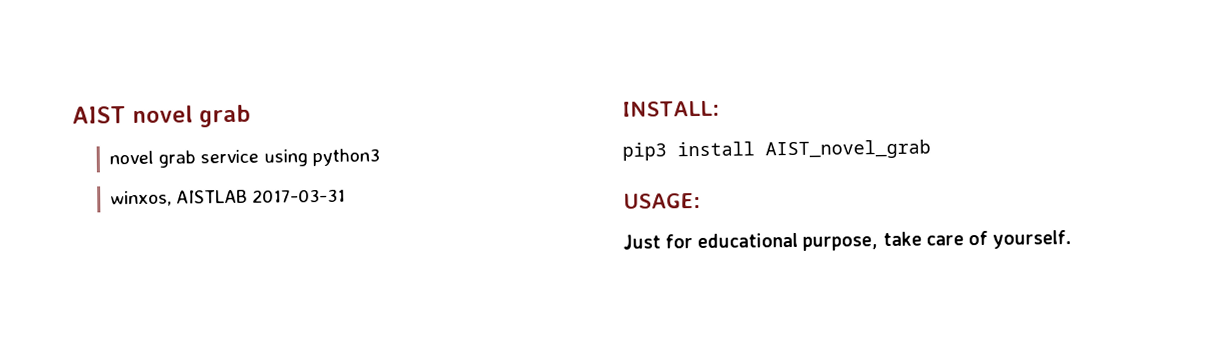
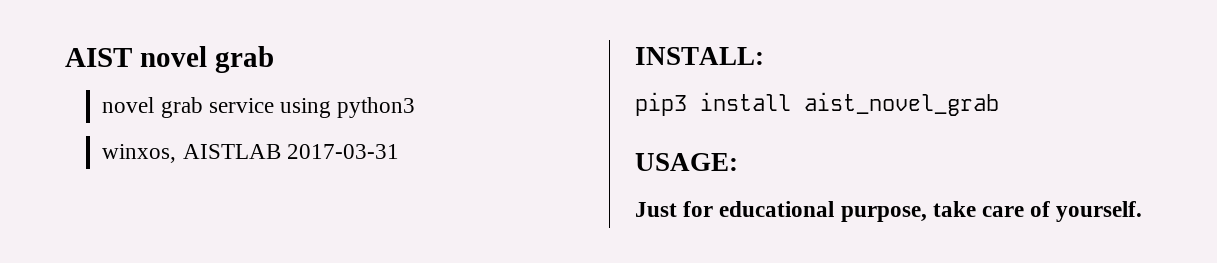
[765,139,931,160] AIST_novel_grab -> [804,92,999,116] aist_novel_grab

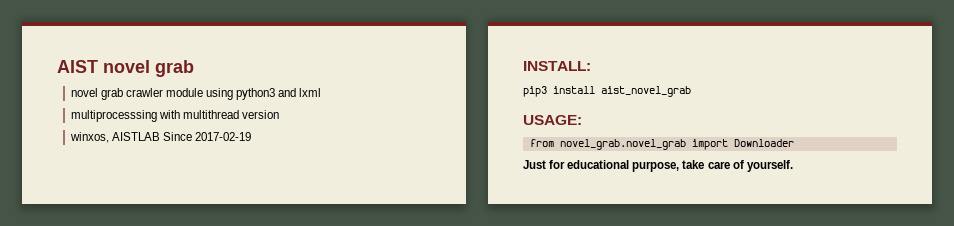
[208,98,274,113] service -> [125,88,203,97] crawler module
(416, 107) none -> [278,88,322,97] [70,110,279,122] and lxml // multiprocesssing with multithread version
[286,144,399,159] 2017-03-31 -> [162,132,251,141] Since 2017-02-19
(738, 162) none -> [529,139,794,150] // from novel_grab.novel_grab import Downloader

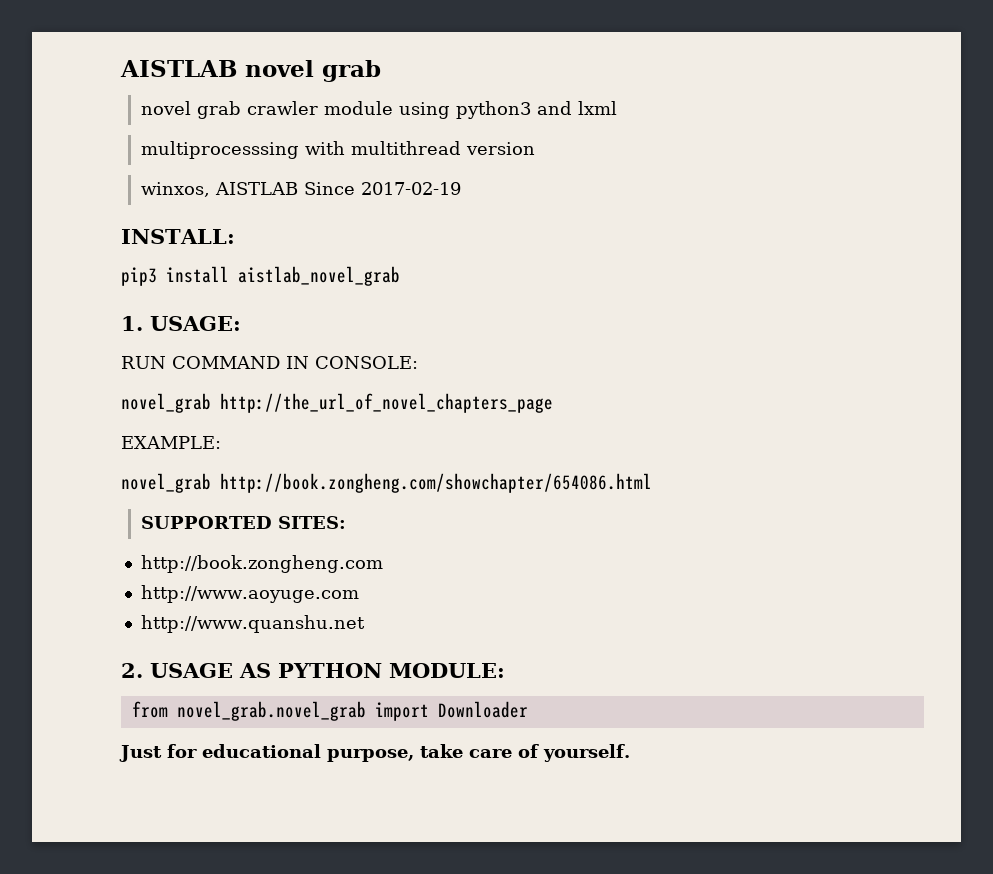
[57,60,98,73] AIST -> [120,60,237,77] AISTLAB
[601,86,691,97] aist_novel_grab // -> [238,266,400,286] [121,316,143,331] aistlab_novel_grab // 1.
(582, 120) none -> [121,356,418,369] [121,393,553,413] [121,436,221,449] [121,473,652,493] [140,516,346,529] [140,555,383,573] [140,585,359,603] [140,615,365,633] [121,663,505,678] // RUN COMMAND IN CONSOLE: // novel_grab http://the_url_of_novel_chapters_page // EXAMPLE: // novel_grab http://book.zongheng.com/showchapter/654086.html // SUPPORTED SITES: // http://book.zongheng.com // http://www.aoyuge.com // http://www.quanshu.net // 2. USAGE AS PYTHON MODULE:

